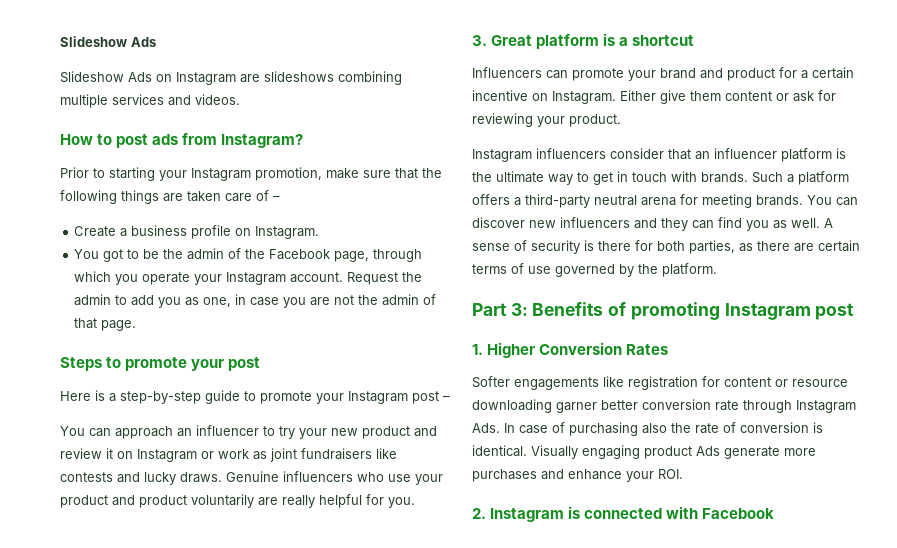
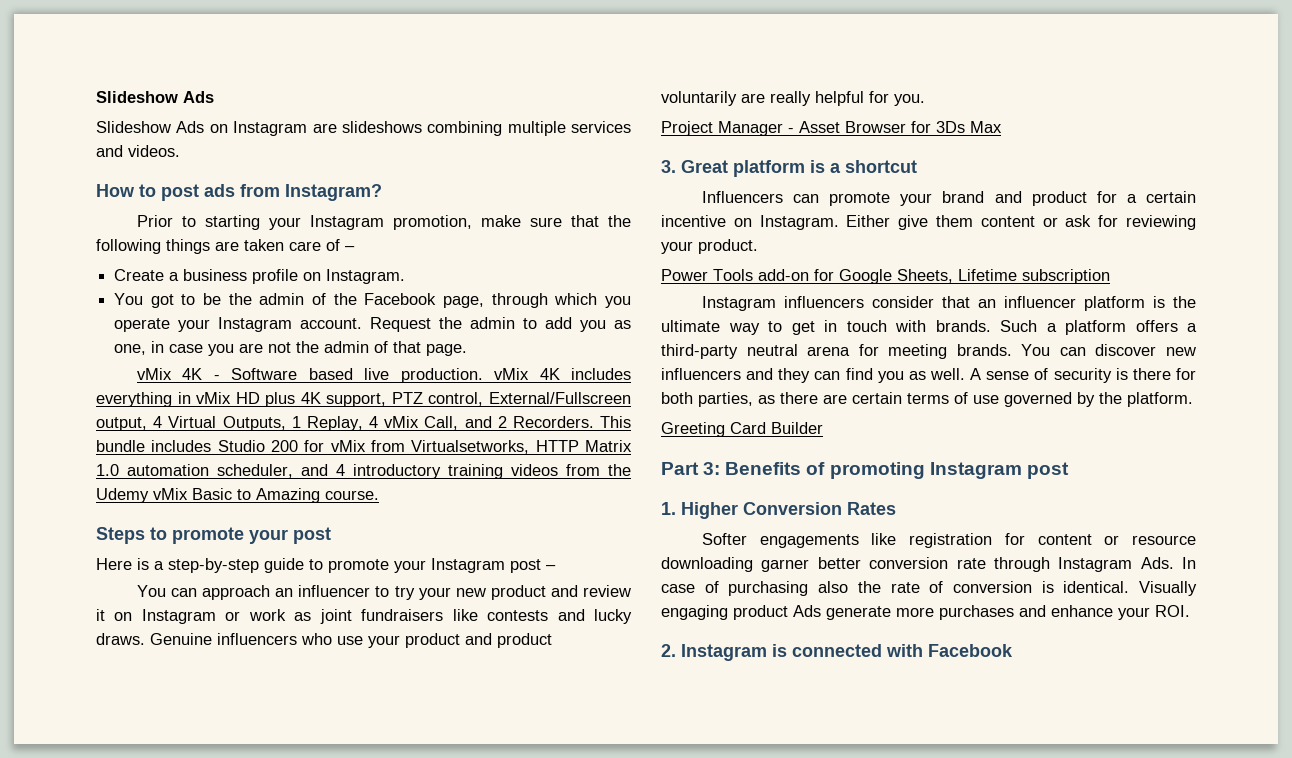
(137, 325) none -> [136,368,631,383] [96,392,631,407] [96,416,632,431] [96,440,632,454] [96,464,631,479] [96,488,379,503] // vMix 4K - Software based live production. vMix 4K includes everything in vMix HD plus 4K support, PTZ control, External/Fullscreen output, 4 Virtual Outputs, 1 Replay, 4 vMix Call, and 2 Recorders. This bundle includes Studio 200 for vMix from Virtualsetworks, HTTP Matrix 1.0 automation scheduler, and 4 introductory training videos from the Udemy vMix Basic to Amazing course.
(415, 502) none -> [661,121,1002,136] // Project Manager - Asset Browser for 3Ds Max
(621, 120) none -> [661,269,1110,284] // Power Tools add-on for Google Sheets, Lifetime subscription
(717, 270) none -> [661,422,823,437] // Greeting Card Builder

